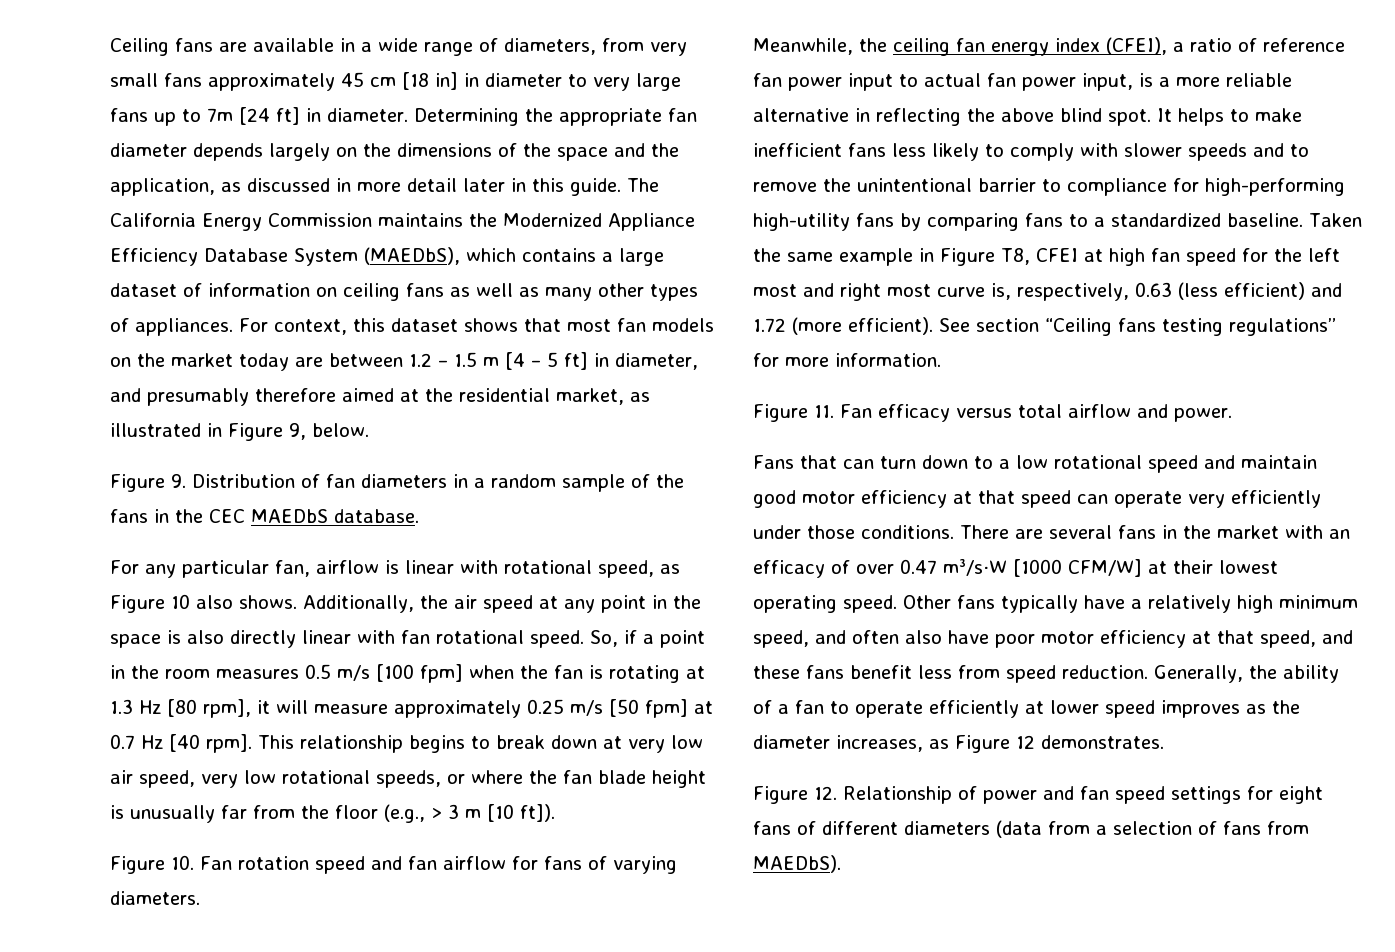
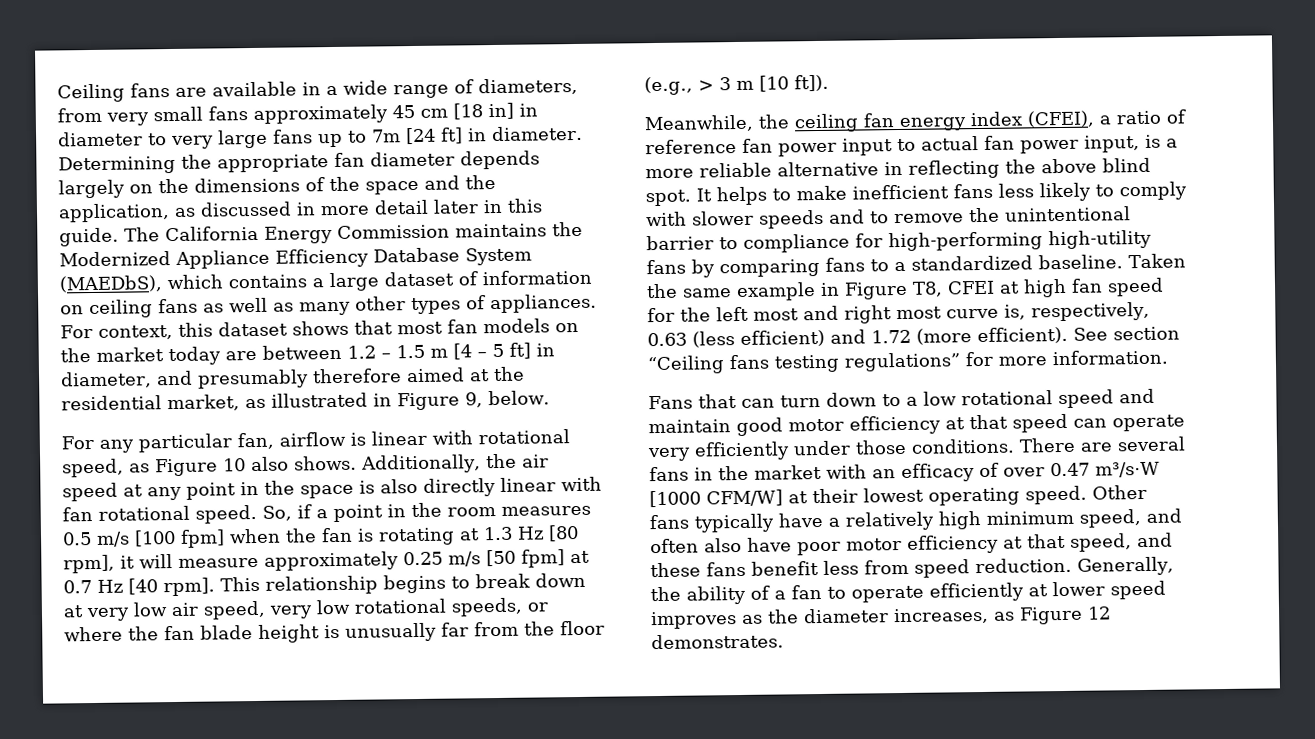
[110,474,684,492] [110,509,419,523] // Figure 9. Distribution of fan diameters in a random sample of the fans in the CEC MAEDbS database. -> (550, 398) none
[110,855,677,874] [110,891,200,905] // Figure 10. Fan rotation speed and fan airflow for fans of varying diameters. -> (829, 83) none
[753,404,1232,422] // Figure 11. Fan efficacy versus total airflow and power. -> (1168, 357) none
[753,786,1323,804] [753,820,1309,838] [753,855,841,873] // Figure 12. Relationship of power and fan speed settings for eight fans of different diameters (data from a selection of fans from MAEDbS). -> (784, 641) none

